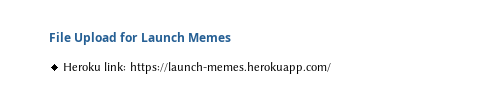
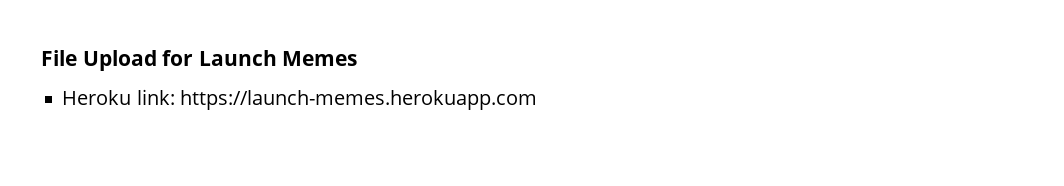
[129,62,331,74] https://launch-memes.herokuapp.com/ -> [179,90,537,110] https://launch-memes.herokuapp.com

